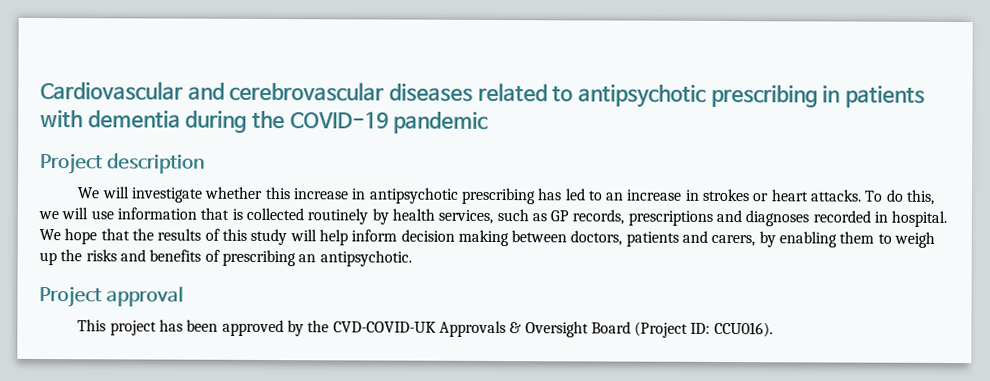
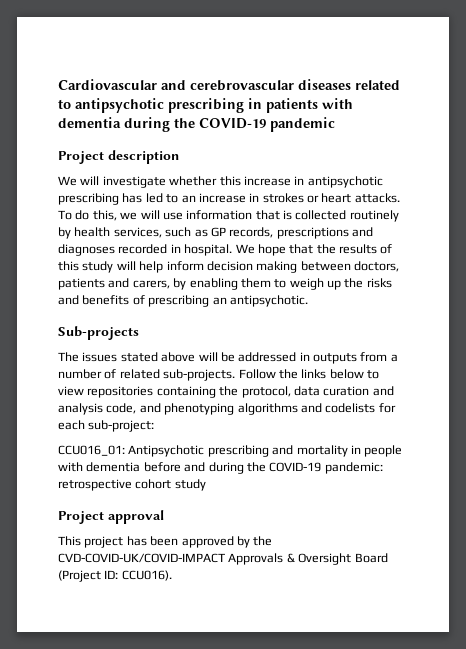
(412, 258) none -> [58,326,139,340] [58,352,398,364] [58,369,379,381] [58,386,394,398] [58,403,396,415] [58,420,155,432] [58,445,403,457] [58,462,383,474] [58,479,206,491] // Sub-projects // The issues stated above will be addressed in outputs from a number of related sub-projects. Follow the links below to view repositories containing the protocol, data curation and analysis code, and phenotyping algorithms and codelists for each sub-project: // CCU016_01: Antipsychotic prescribing and mortality in people with dementia before and during the COVID-19 pandemic: retrospective cohort study
[332,321,436,333] CVD-COVID-UK -> [58,553,225,563] CVD-COVID-UK/COVID-IMPACT

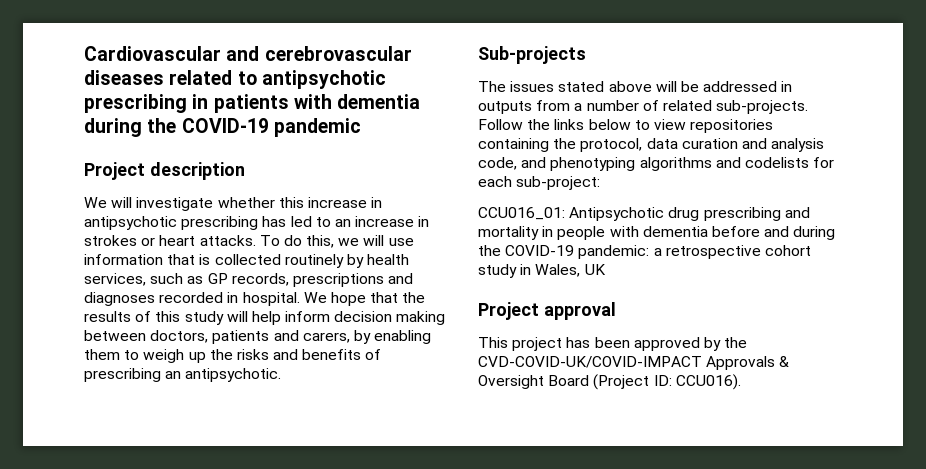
(205, 451) none -> [668,207,700,221] drug
(383, 468) none -> [653,248,662,256] a
(206, 485) none -> [520,264,606,277] in Wales, UK

